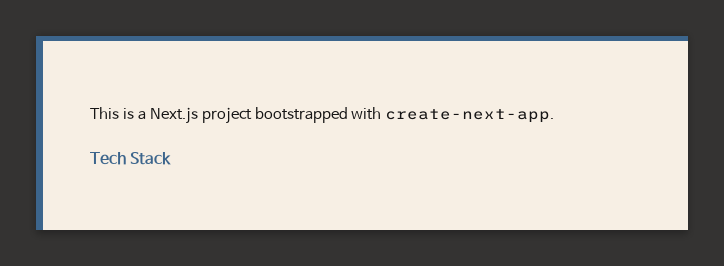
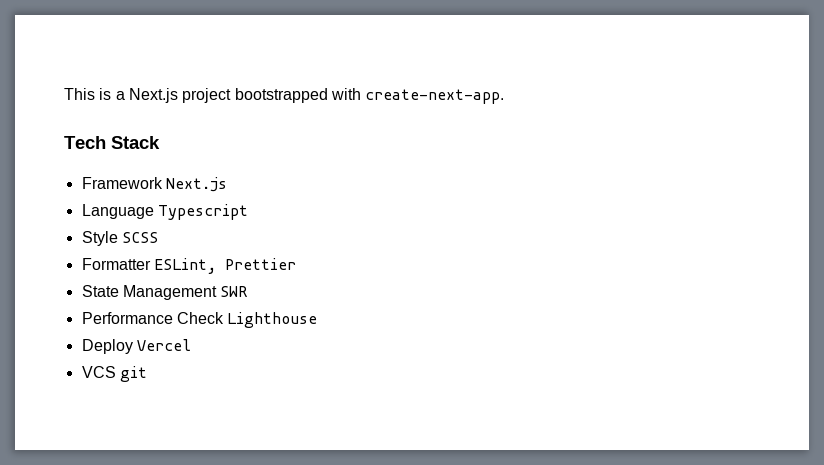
(172, 158) none -> [81,177,227,192] [81,204,248,220] [81,231,158,246] [81,258,296,274] [81,285,248,300] [81,312,318,328] [81,339,191,354] [81,366,147,382] // Framework Next.js // Language Typescript // Style SCSS // Formatter ESLint, Prettier // State Management SWR // Performance Check Lighthouse // Deploy Vercel // VCS git

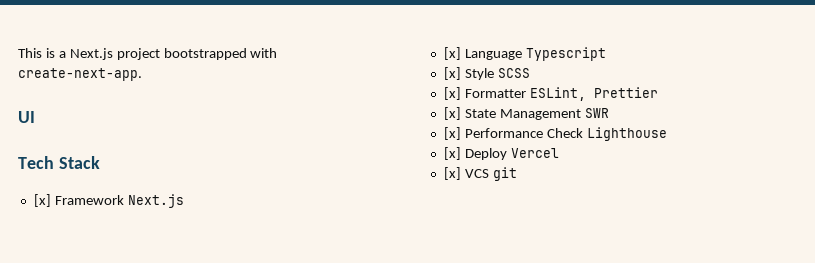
(505, 96) none -> [18,111,35,123] // UI
(160, 142) none -> [33,194,51,207] [x]
(227, 184) none -> [443,47,461,60] [x]
(248, 212) none -> [443,67,461,80] [x]
(158, 237) none -> [443,87,461,100] [x]
(296, 264) none -> [443,107,461,120] [x]
(248, 291) none -> [443,127,461,140] [x]
(318, 320) none -> [443,147,461,160] [x]
(191, 345) none -> [443,167,461,180] [x]

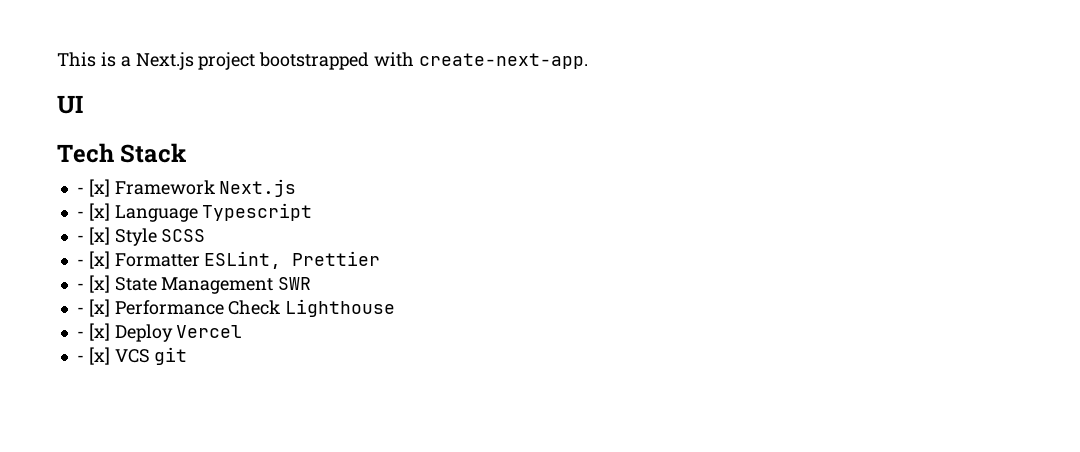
(100, 162) none -> [76,187,84,194] -
(184, 201) none -> [76,211,84,218] -
(606, 54) none -> [76,235,84,242] -
(530, 73) none -> [76,259,84,266] -
(658, 92) none -> [76,283,84,290] -
(609, 113) none -> [76,307,84,314] -
(667, 134) none -> [76,331,84,338] -
(559, 153) none -> [76,355,84,362] -

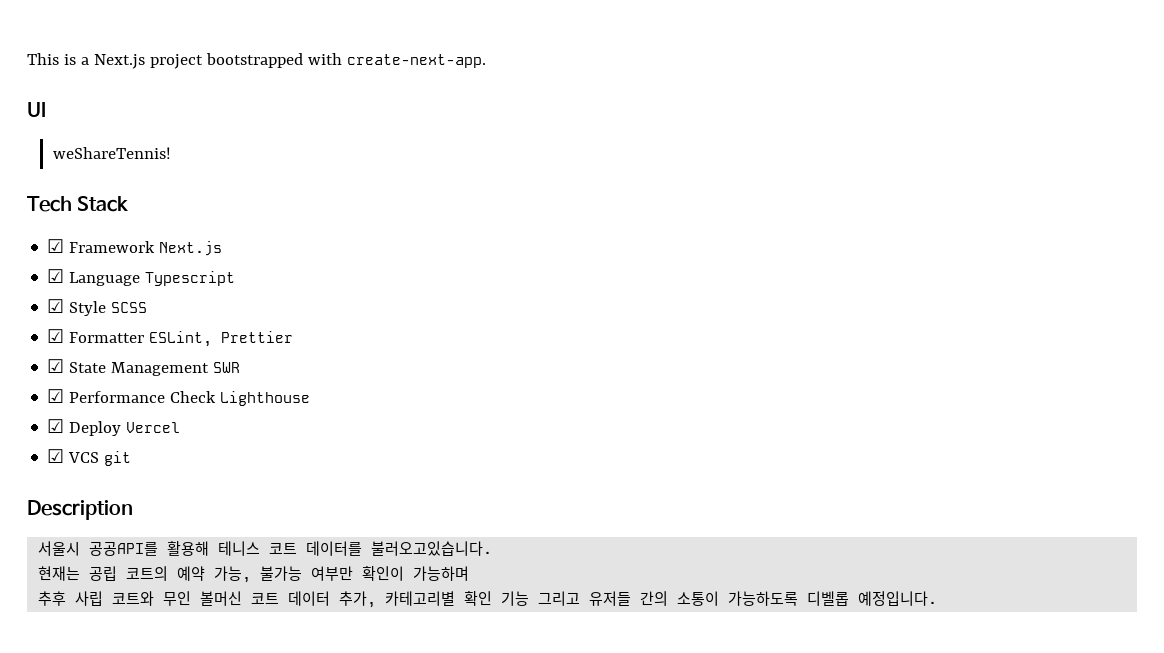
(83, 104) none -> [52,147,171,159] // weShareTennis!
[76,179,110,197] - [x] -> [47,239,65,253] ☑
[76,203,110,221] - [x] -> [47,269,65,283] ☑
[76,227,110,245] - [x] -> [47,299,65,313] ☑
[76,251,110,269] - [x] -> [47,329,65,343] ☑
[76,275,110,293] - [x] -> [47,359,65,373] ☑
[76,299,110,317] - [x] -> [47,389,65,403] ☑
[76,323,110,341] - [x] -> [47,419,65,433] ☑
[76,347,110,365] - [x] -> [47,449,65,463] ☑
(188, 356) none -> [27,500,133,520] [38,541,493,556] [38,566,470,583] [38,591,938,608] // Description // 서울시 공공API를 활용해 테니스 코트 데이터를 불러오고있습니다. // 현재는 공립 코트의 예약 가능, 불가능 여부만 확인이 가능하며 // 추후 사립 코트와 무인 볼머신 코트 데이터 추가, 카테고리별 확인 기능 그리고 유저들 간의 소통이 가능하도록 디벨롭 예정입니다.

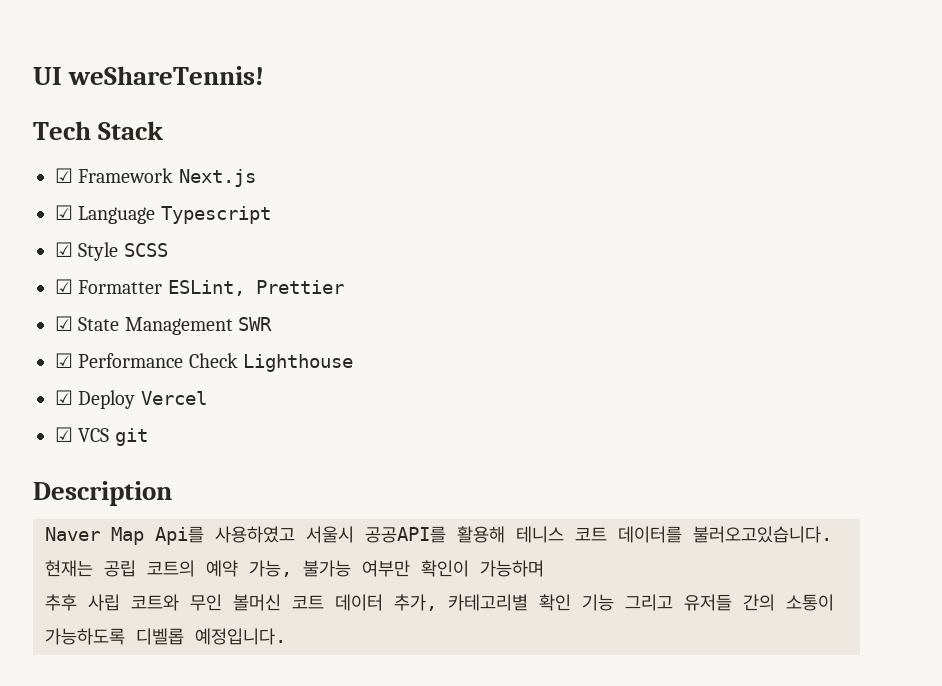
[27,53,486,69] This is a Next.js project bootstrapped with create-next-app. // -> (33, 76) none
(46, 109) // -> (62, 76) none
(133, 510) none -> [45,526,295,545] Naver Map Api를 사용하였고

